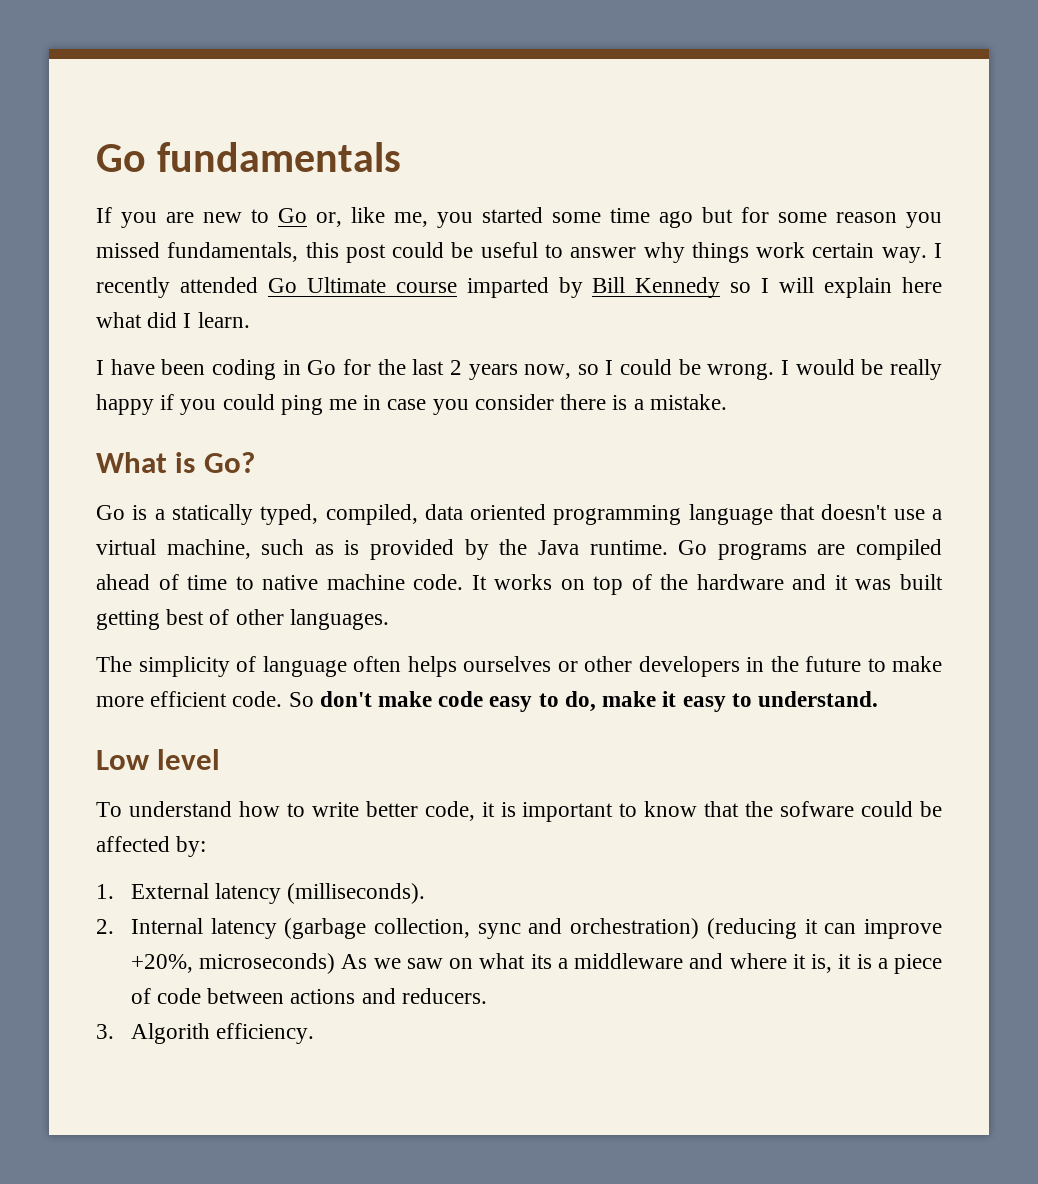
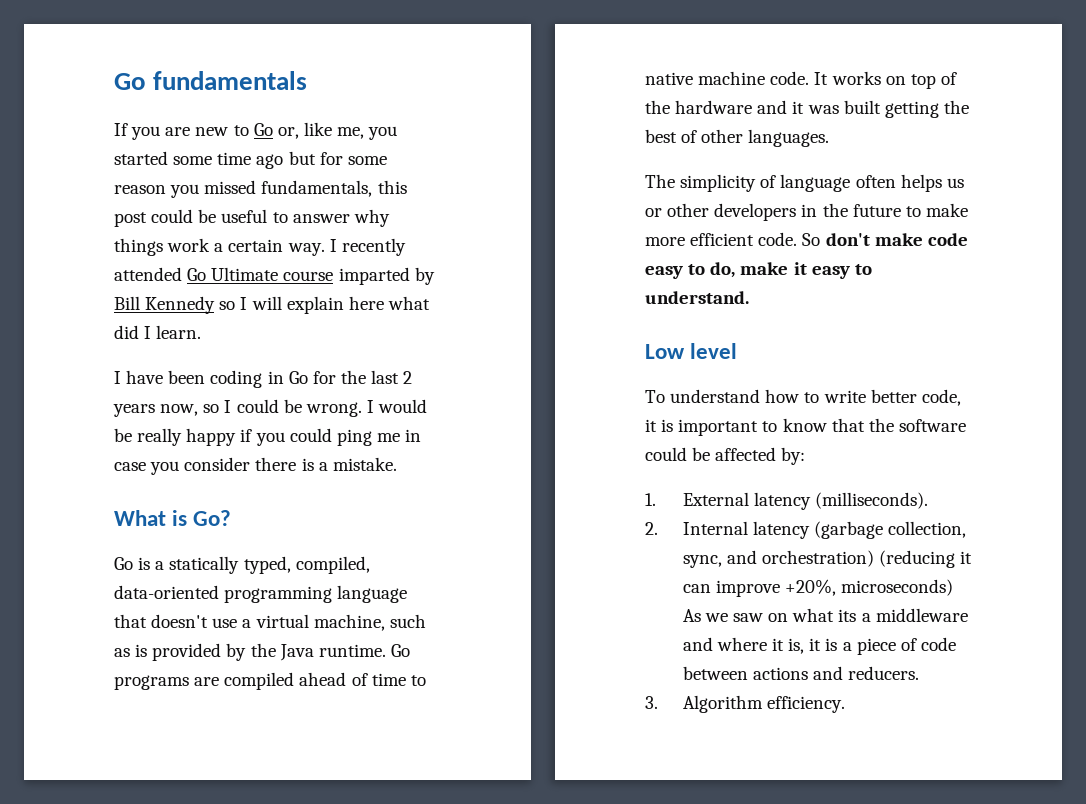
(806, 250) none -> [214,243,224,252] a
[424,504,547,520] data oriented -> [114,585,219,599] data-oriented
(160, 620) none -> [943,100,969,114] the
[463,656,551,672] ourselves -> [946,178,964,188] us
[780,801,855,817] sofware -> [898,419,966,432] software
[477,923,521,939] sync -> [682,555,722,568] sync,
[130,1023,210,1044] Algorith -> [682,695,763,713] Algorithm

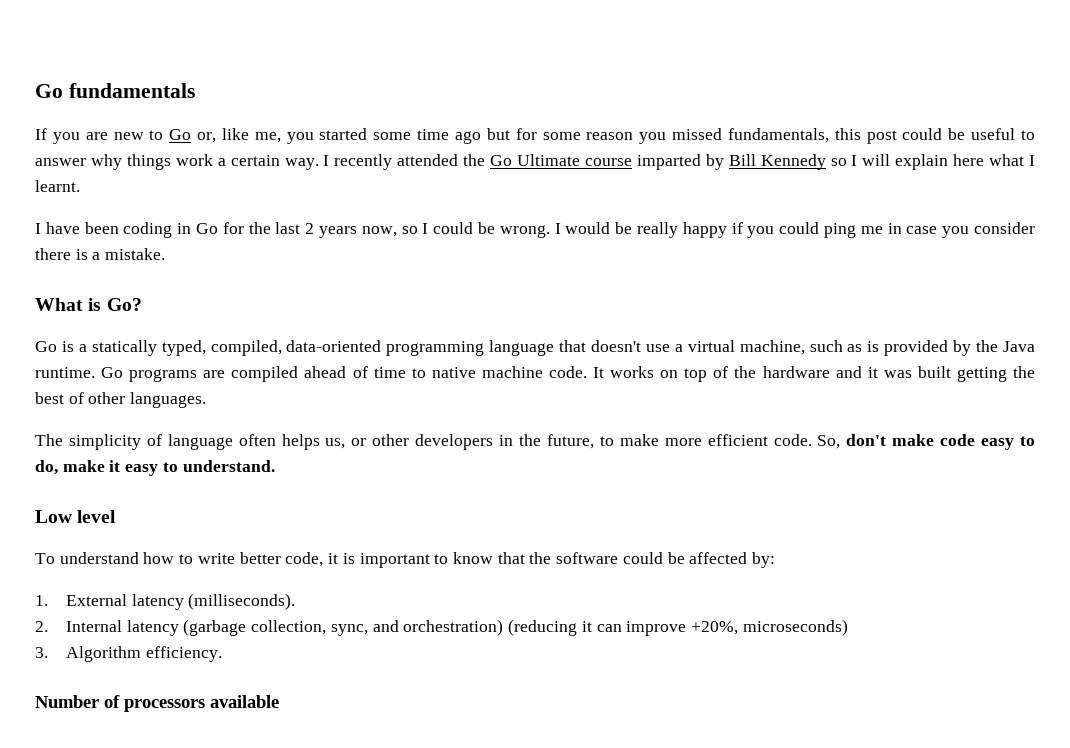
(182, 274) none -> [463,154,486,166] the
[114,325,202,339] did I learn. -> [1028,155,1035,166] [35,180,80,192] I learnt.
[946,178,964,188] us -> [325,438,346,449] us,
[852,204,901,217] future -> [546,434,594,449] future,
[802,233,821,246] So -> [817,435,841,449] So,
[682,608,968,622] [682,637,956,655] [682,666,920,680] As we saw on what its a middleware and where it is, it is a piece of code between actions and reducers. -> (848, 627) none
(845, 704) none -> [35,695,279,712] // Number of processors available

